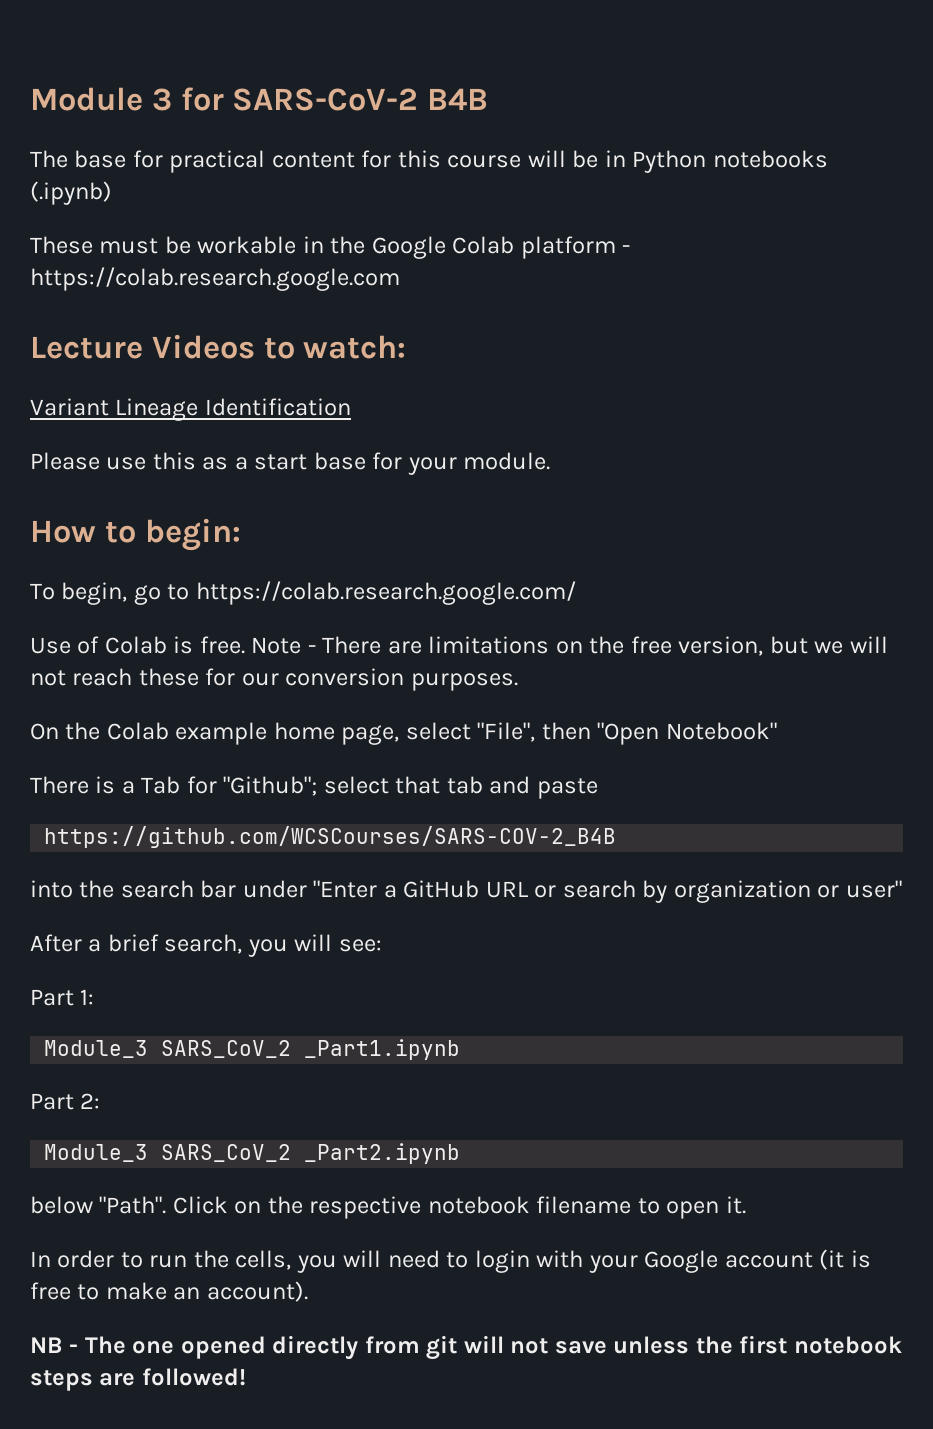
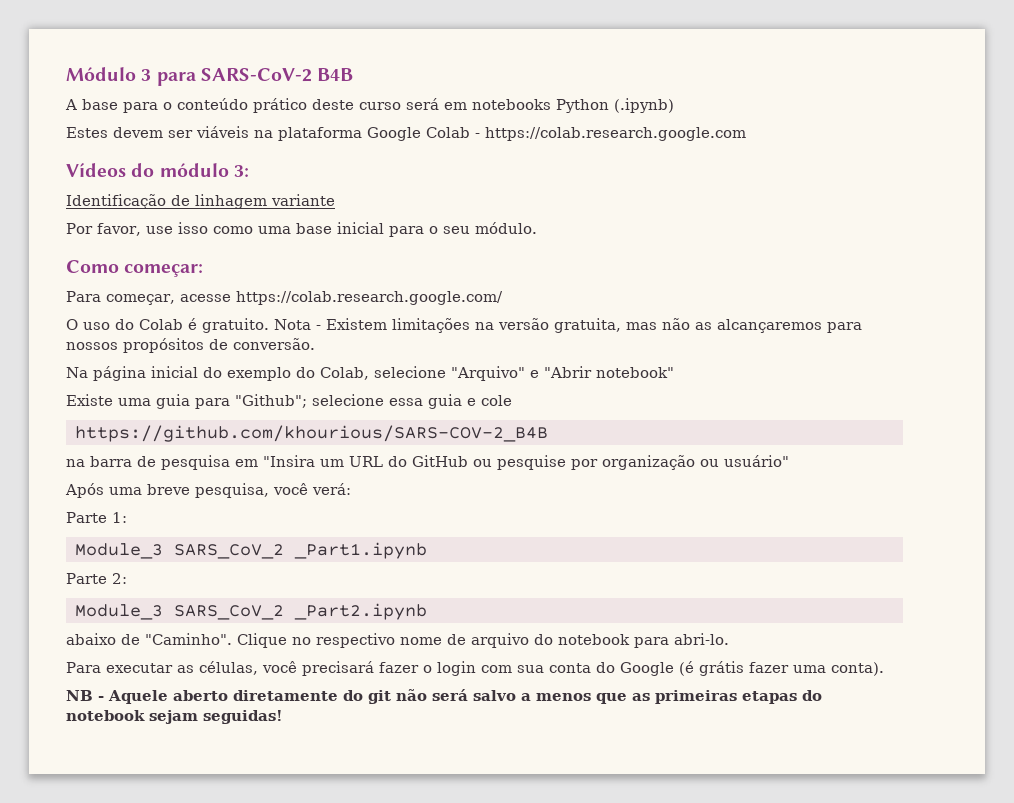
[30,87,224,111] Module 3 for -> [66,67,196,86] Módulo 3 para
[30,150,828,173] [30,181,112,205] [30,236,366,254] The base for practical content for this course will be in Python notebooks (.ipynb) // These must be workable in the -> [65,98,674,113] [66,126,362,141] A base para o conteúdo prático deste curso será em notebooks Python (.ipynb) // Estes devem ser viáveis na plataforma
[520,236,616,259] platform -> (470, 132) none
[30,334,407,359] [30,398,351,421] [30,452,551,475] [30,518,241,551] [30,581,576,605] [30,636,888,656] [30,668,518,691] [30,722,777,745] [30,776,598,799] [44,826,617,848] [30,880,902,903] [30,934,382,957] [30,989,74,1006] Lecture Videos to watch: // Variant Lineage Identification // Please use this as a start base for your module. // How to begin: // To begin, go to https://colab.research.google.com/ // Use of Colab is free. Note - There are limitations on the free version, but we will not reach these for our conversion purposes. // On the Colab example home page, select "File", then "Open Notebook" // There is a Tab for "Github"; select that tab and paste // https://github.com/WCSCourses/SARS-COV-2_B4B // into the search bar under "Enter a GitHub URL or search by organization or user" // After a brief search, you will see: // Part -> [66,163,249,177] [66,194,335,209] [66,222,537,237] [66,260,204,277] [66,291,503,305] [66,318,862,333] [66,338,315,353] [66,366,674,381] [66,394,512,409] [75,425,548,442] [66,455,789,470] [65,483,351,498] [66,512,107,523] Vídeos do módulo 3: // Identificação de linhagem variante // Por favor, use isso como uma base inicial para o seu módulo. // Como começar: // Para começar, acesse https://colab.research.google.com/ // O uso do Colab é gratuito. Nota - Existem limitações na versão gratuita, mas não as alcançaremos para nossos propósitos de conversão. // Na página inicial do exemplo do Colab, selecione "Arquivo" e "Abrir notebook" // Existe uma guia para "Github"; selecione essa guia e cole // https://github.com/khourious/SARS-COV-2_B4B // na barra de pesquisa em "Insira um URL do GitHub ou pesquise por organização ou usuário" // Após uma breve pesquisa, você verá: // Parte
[30,1093,74,1110] Part -> [66,573,107,584] Parte
[30,1196,746,1219] [30,1249,871,1273] [30,1281,308,1302] [30,1335,902,1360] [30,1368,246,1391] below "Path". Click on the respective notebook filename to open it. // In order to run the cells, you will need to login with your Google account (it is free to make an account). // NB - The one opened directly from git will not save unless the first notebook steps are followed! -> [66,633,729,648] [66,661,884,676] [66,689,822,704] [66,710,283,724] abaixo de "Caminho". Clique no respectivo nome de arquivo do notebook para abri-lo. // Para executar as células, você precisará fazer o login com sua conta do Google (é grátis fazer uma conta). // NB - Aquele aberto diretamente do git não será salvo a menos que as primeiras etapas do notebook sejam seguidas!

